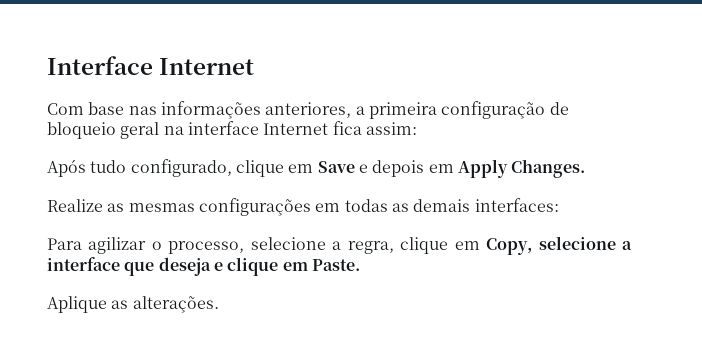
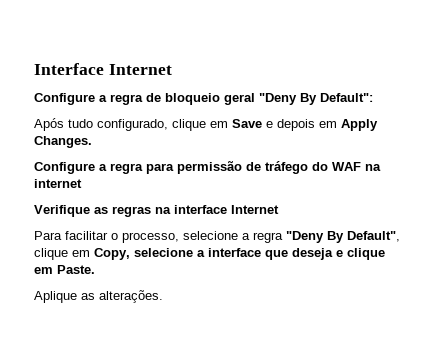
[47,101,569,119] [47,121,417,139] Com base nas informações anteriores, a primeira configuração de bloqueio geral na interface Internet fica assim: -> [34,93,373,105] Configure a regra de bloqueio geral "Deny By Default":
[47,198,559,216] Realize as mesmas configurações em todas as demais interfaces: -> [34,161,381,174] [34,179,82,188] [34,205,279,217] Configure a regra para permissão de tráfego do WAF na internet // Verifique as regras na interface Internet
[88,237,147,254] agilizar -> [65,231,108,240] facilitar
[347,241,394,254] regra, -> [253,231,400,243] regra "Deny By Default",

